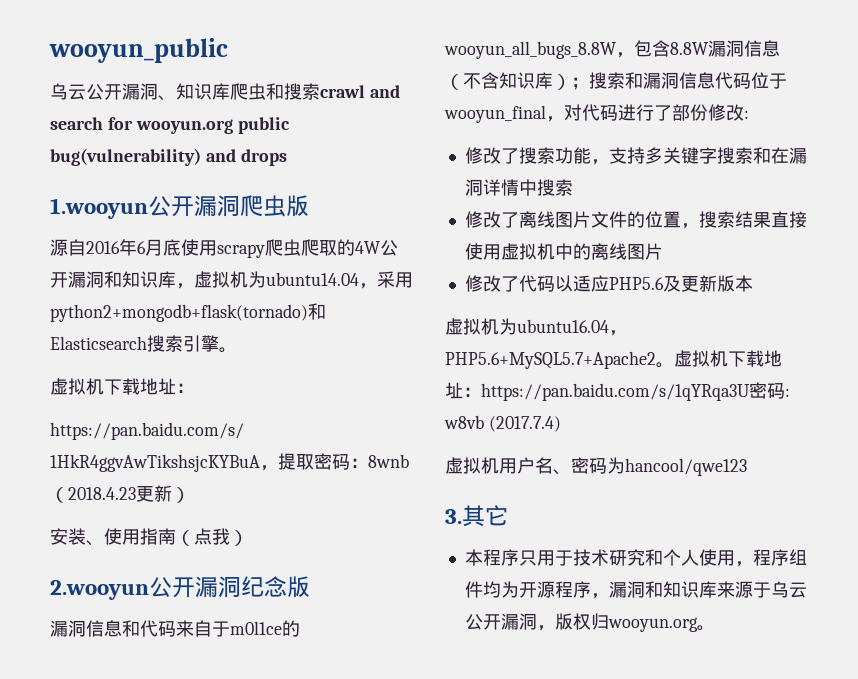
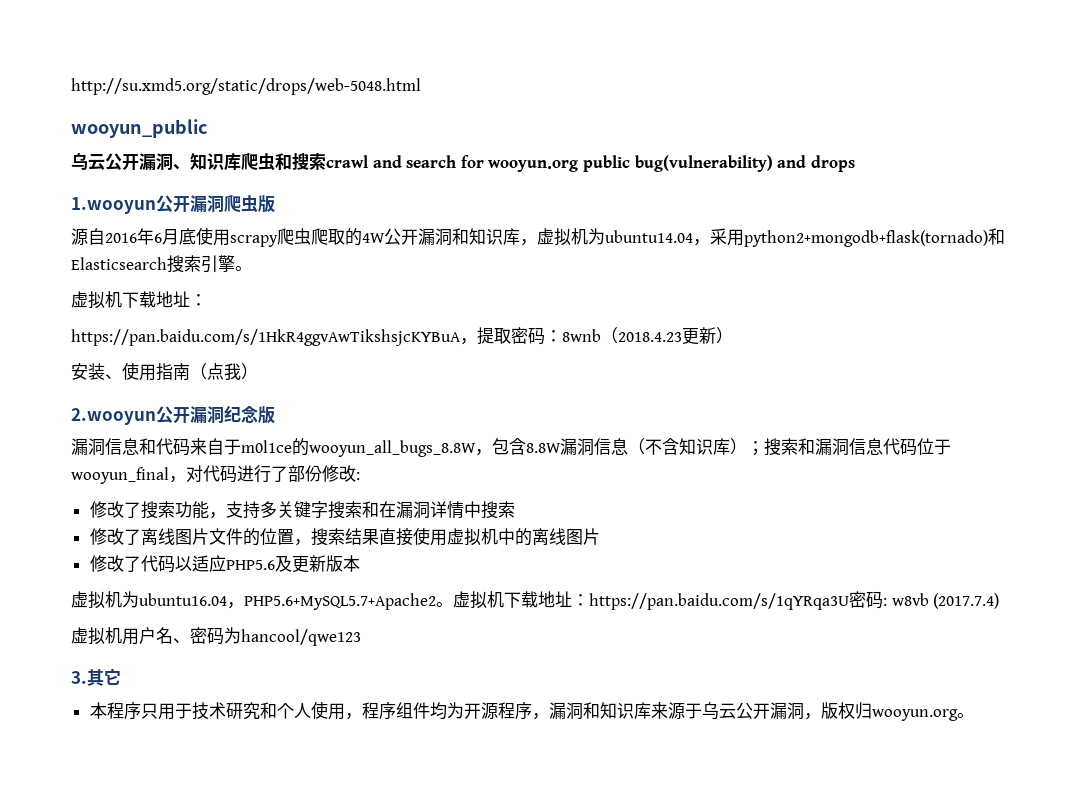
(49, 50) none -> [71,78,421,95] http://su.xmd5.org/static/drops/web-5048.html //

